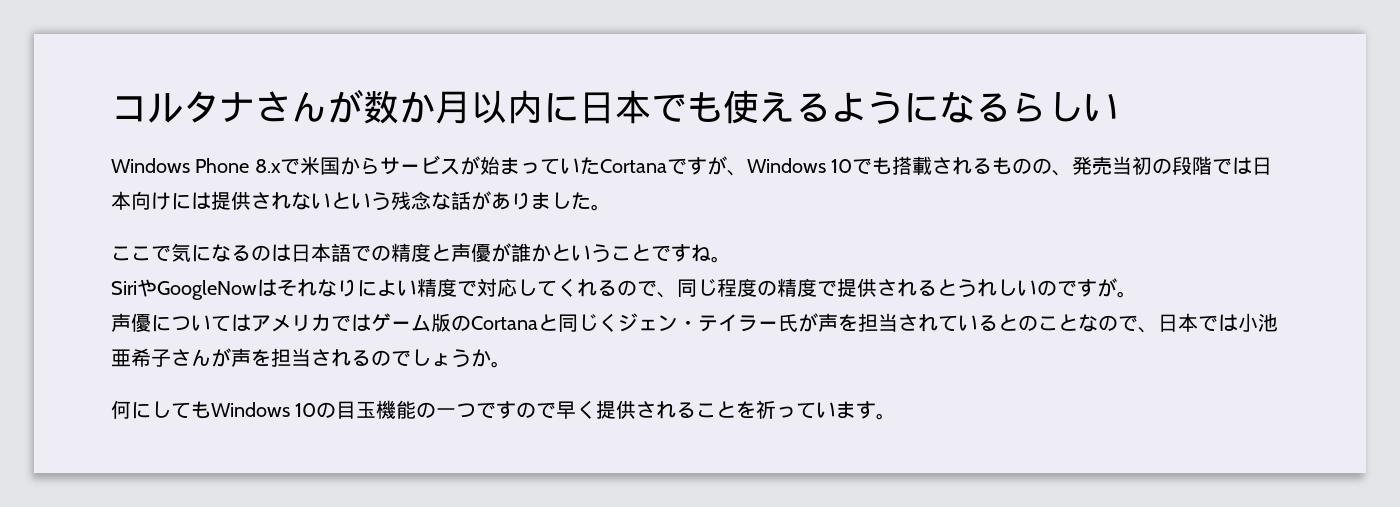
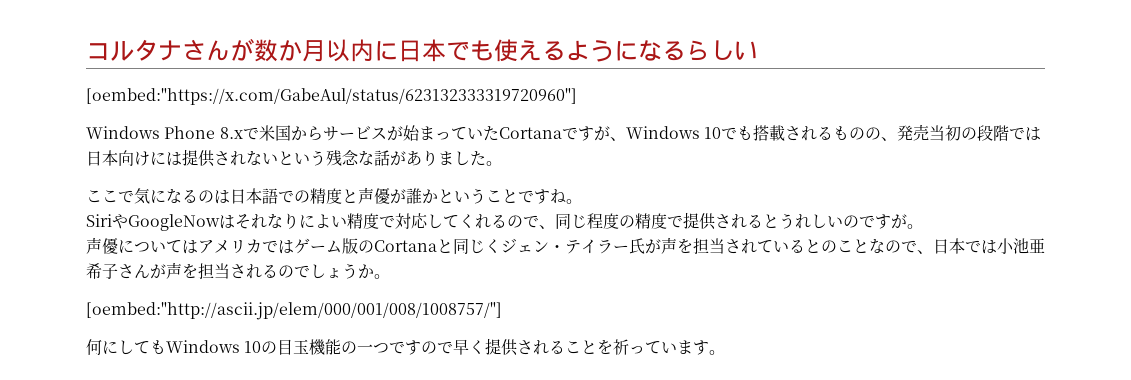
(1119, 107) none -> [86,88,577,105] // [oembed:"https://x.com/GabeAul/status/623132333319720960"]
(511, 364) none -> [86,302,502,320] // [oembed:"http://ascii.jp/elem/000/001/008/1008757/"]

